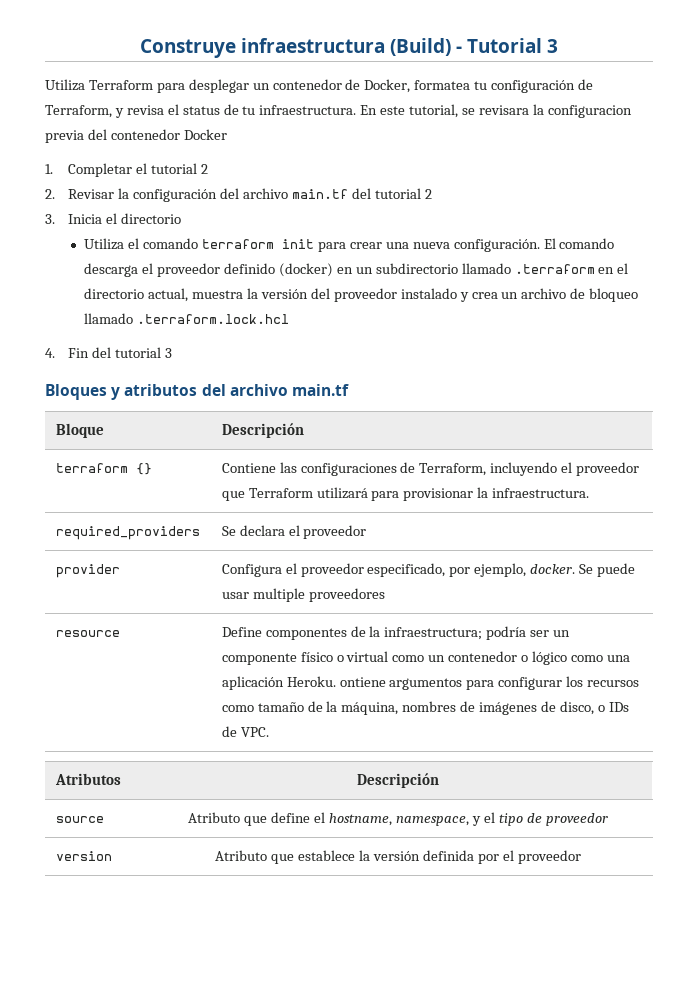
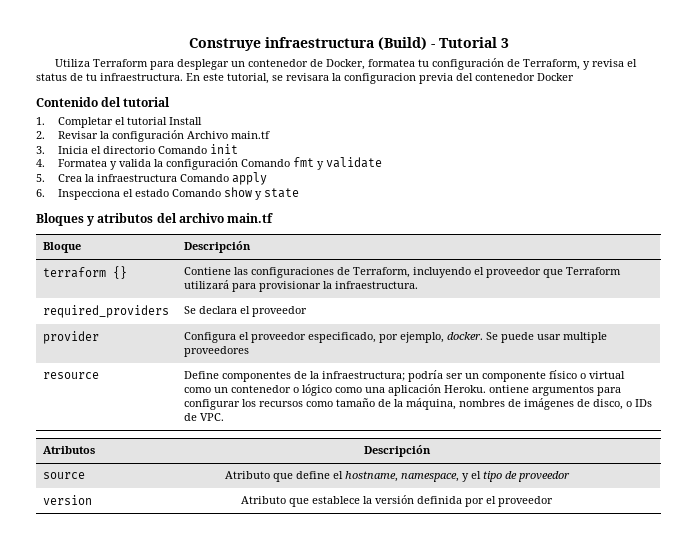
(227, 134) none -> [36,97,171,107] // Contenido del tutorial
[201,164,209,174] 2 -> [168,117,202,125] Install
[220,188,432,199] del archivo main.tf del tutorial 2 -> [186,131,270,139] Archivo main.tf
[84,238,615,252] [84,263,629,277] [84,288,639,302] [84,313,290,324] [45,347,173,358] // Utiliza el comando terraform init para crear una nueva configuración. El comando descarga el proveedor definido (docker) en un subdirectorio llamado .terraform en el directorio actual, muestra la versión del proveedor instalado y crea un archivo de bloqueo llamado .terraform.lock.hcl // 4. Fin del tutorial 3 -> [157,144,238,154] [36,157,382,170] [36,172,267,185] [36,187,299,200] Comando init // 4. Formatea y valida la configuración Comando fmt y validate // 5. Crea la infraestructura Comando apply // 6. Inspecciona el estado Comando show y state

